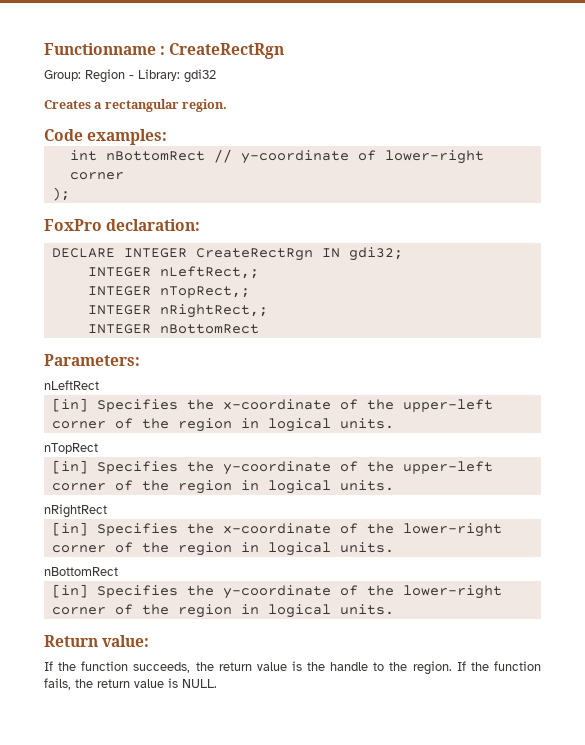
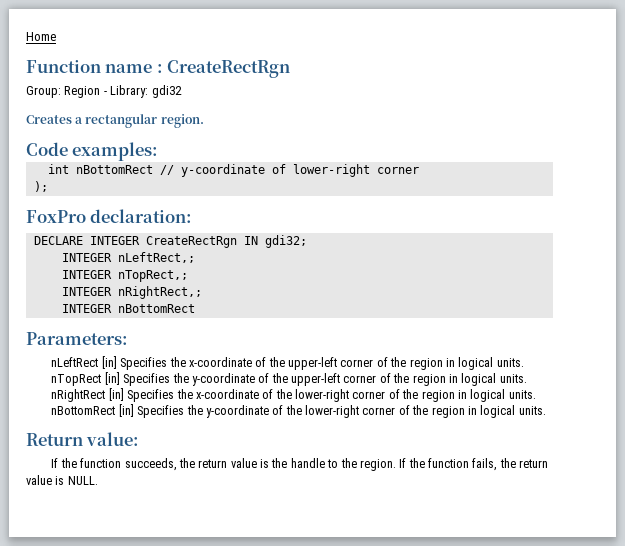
[44,43,156,55] Functionname -> [26,32,56,41] [26,60,153,73] Home // Function name
(99, 385) // -> (99, 362) none
(98, 448) // -> (102, 380) none
(107, 511) // -> (106, 395) none
(118, 571) // -> (116, 410) none

